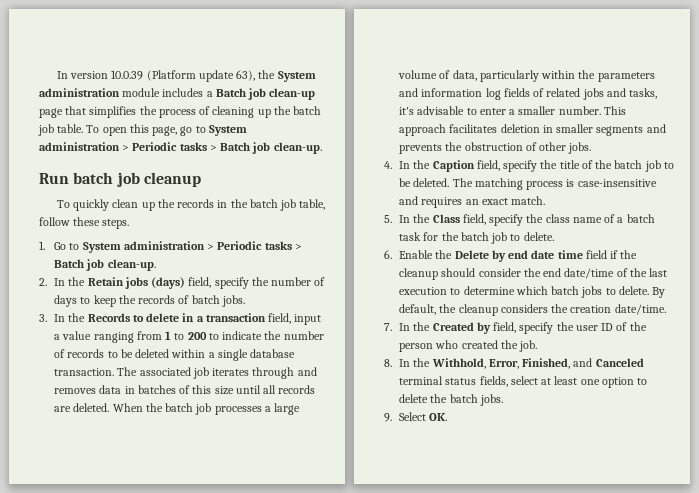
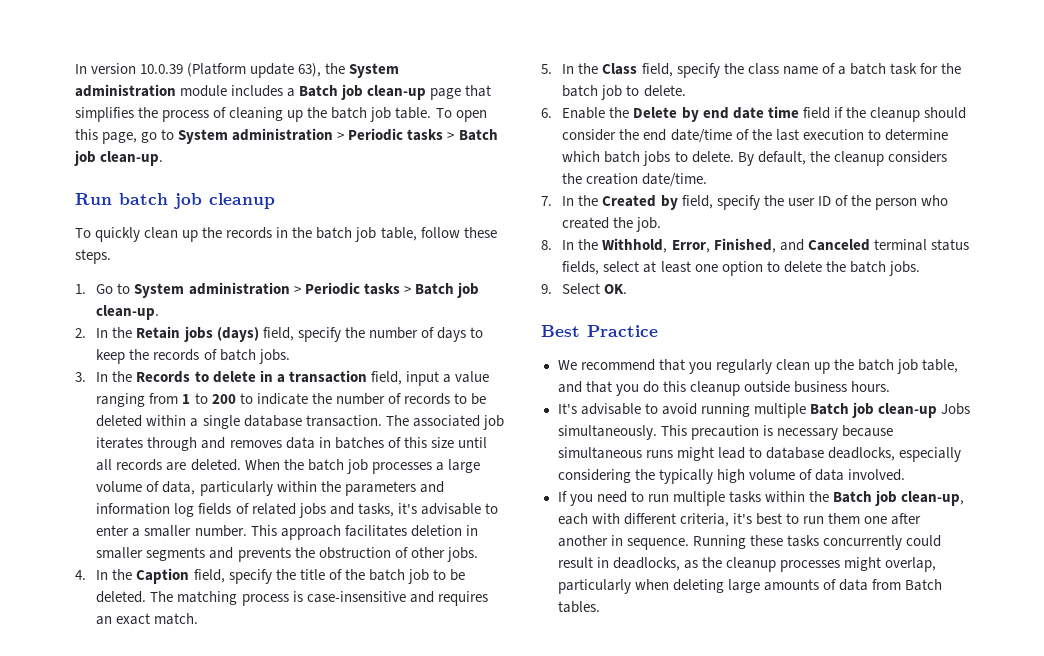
(448, 417) none -> [541,325,658,337] [557,359,958,374] [557,381,890,396] [557,402,970,418] [557,425,893,440] [557,447,961,462] [557,469,905,484] [557,490,965,506] [557,513,922,527] [557,535,941,550] [557,557,936,572] [557,579,942,594] [557,601,600,613] // Best Practice // We recommend that you regularly clean up the batch job table, and that you do this cleanup outside business hours. // It's advisable to avoid running multiple Batch job clean-up Jobs simultaneously. This precaution is necessary because simultaneous runs might lead to database deadlocks, especially considering the typically high volume of data involved. // If you need to run multiple tasks within the Batch job clean-up, each with different criteria, it's best to run them one after another in sequence. Running these tasks concurrently could result in deadlocks, as the cleanup processes might overlap, particularly when deleting large amounts of data from Batch tables.

